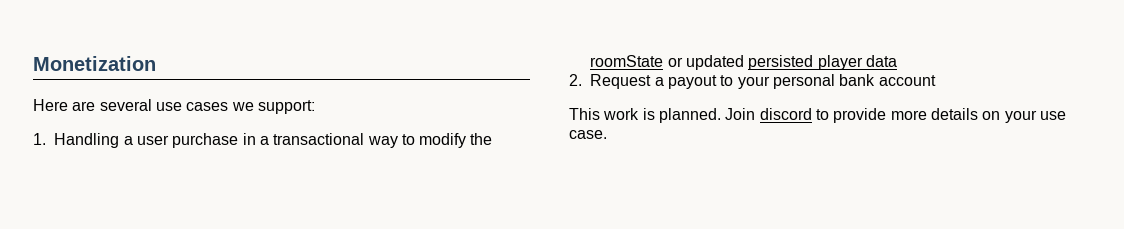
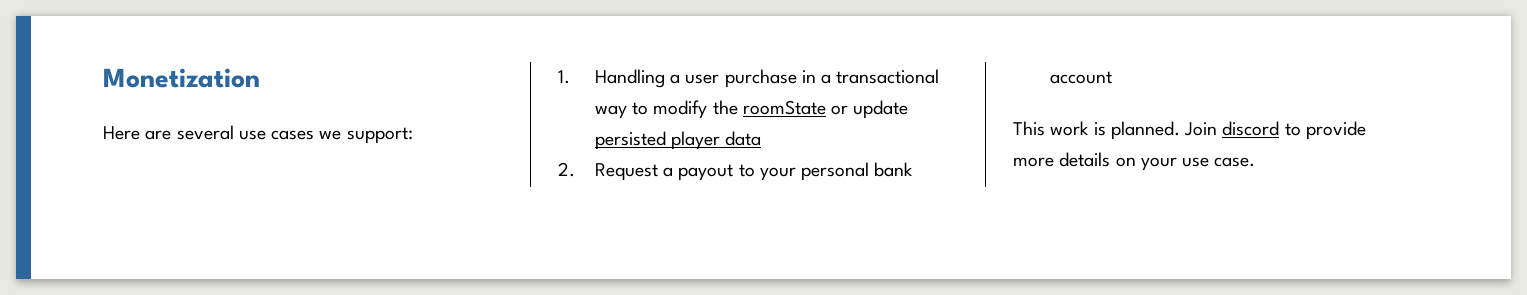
[685,55,744,70] updated -> [853,100,909,119] update

